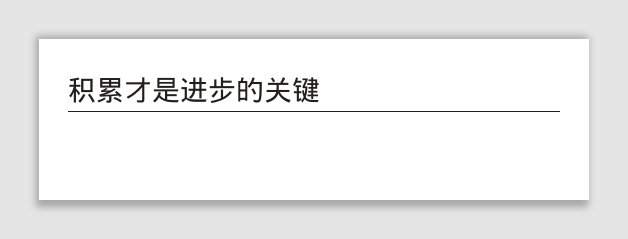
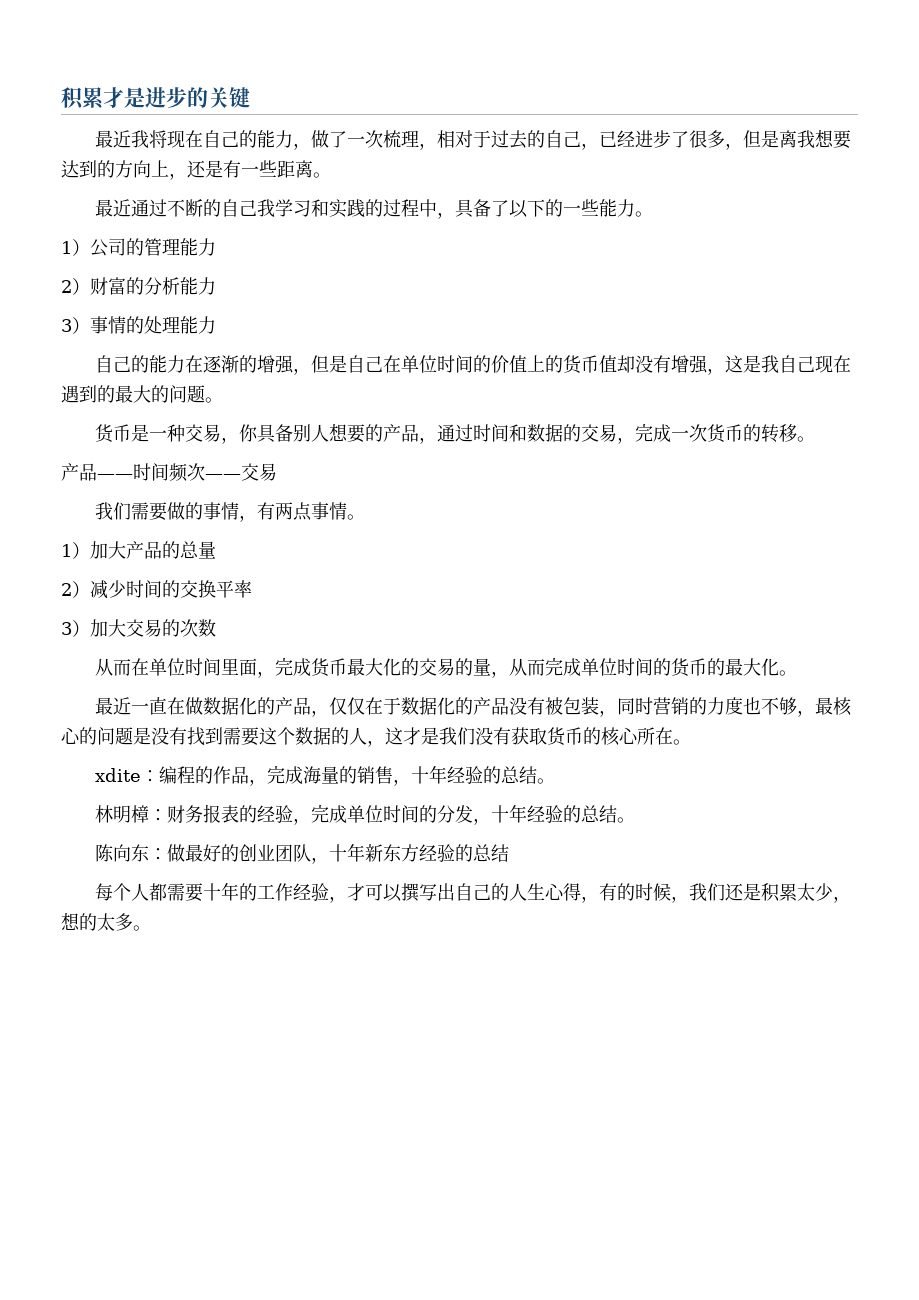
(320, 90) none -> [94,129,851,150] [61,160,331,180] [94,199,653,219] [61,238,216,257] [61,277,216,295] [61,316,216,334] [94,355,851,375] [61,385,223,403] [94,423,815,444] [61,463,277,482] [94,502,365,522] [61,541,216,559] [61,580,252,599] [61,619,216,637] [94,657,797,678] [94,697,852,717] [61,727,691,747] [94,765,555,786] [94,804,635,825] [94,843,509,864] [94,882,851,903] [61,912,151,931] // 最近我将现在自己的能力，做了一次梳理，相对于过去的自己，已经进步了很多，但是离我想要达到的方向上，还是有一些距离。 // 最近通过不断的自己我学习和实践的过程中，具备了以下的一些能力。 // 1）公司的管理能力 // 2）财富的分析能力 // 3）事情的处理能力 // 自己的能力在逐渐的增强，但是自己在单位时间的价值上的货币值却没有增强，这是我自己现在遇到的最大的问题。 // 货币是一种交易，你具备别人想要的产品，通过时间和数据的交易，完成一次货币的转移。 // 产品——时间频次——交易 // 我们需要做的事情，有两点事情。 // 1）加大产品的总量 // 2）减少时间的交换平率 // 3）加大交易的次数 // 从而在单位时间里面，完成货币最大化的交易的量，从而完成单位时间的货币的最大化。 // 最近一直在做数据化的产品，仅仅在于数据化的产品没有被包装，同时营销的力度也不够，最核心的问题是没有找到需要这个数据的人，这才是我们没有获取货币的核心所在。 // xdite：编程的作品，完成海量的销售，十年经验的总结。 // 林明樟：财务报表的经验，完成单位时间的分发，十年经验的总结。 // 陈向东：做最好的创业团队，十年新东方经验的总结 // 每个人都需要十年的工作经验，才可以撰写出自己的人生心得，有的时候，我们还是积累太少，想的太多。

